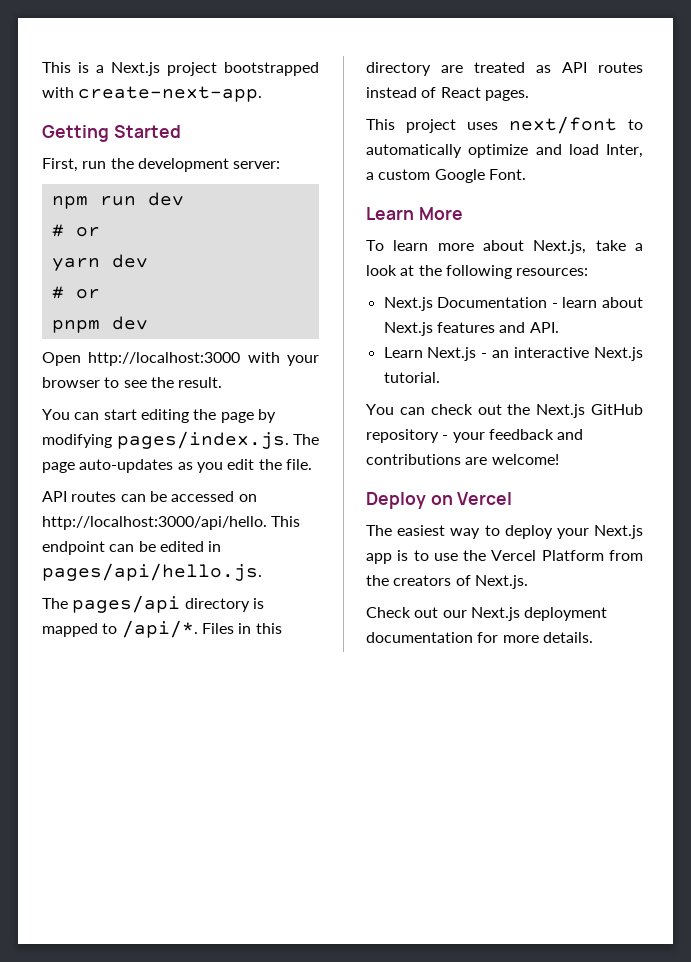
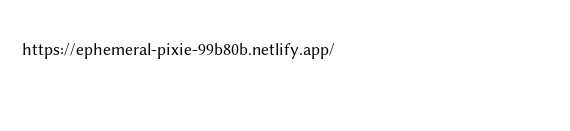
[42,62,319,76] [42,86,263,102] [42,125,181,142] [42,158,281,172] [51,192,184,209] [51,224,100,237] [51,254,148,271] [51,286,100,299] [51,316,148,333] [42,352,319,366] [42,377,223,388] [42,409,276,423] [42,431,319,449] [42,459,312,473] [42,491,257,502] [42,516,301,530] [42,541,222,555] [42,563,262,581] [42,595,264,613] [42,620,282,638] [366,62,643,76] [366,87,529,101] [366,116,643,134] [366,144,643,158] [366,169,526,183] [366,207,463,220] [366,240,643,254] [366,265,589,279] [383,297,643,311] [383,322,559,336] [383,347,643,361] [383,372,440,383] [366,404,643,418] [366,429,584,443] [366,454,559,465] [366,492,513,509] [366,525,643,539] [366,550,643,564] [366,575,528,589] [366,607,608,621] [366,632,593,643] This is a Next.js project bootstrapped with create-next-app. // Getting Started // First, run the development server: // npm run dev // # or // yarn dev // # or // pnpm dev // Open http://localhost:3000 with your browser to see the result. // You can start editing the page by modifying pages/index.js. The page auto-updates as you edit the file. // API routes can be accessed on http://localhost:3000/api/hello. This endpoint can be edited in pages/api/hello.js. // The pages/api directory is mapped to /api/*. Files in this directory are treated as API routes instead of React pages. // This project uses next/font to automatically optimize and load Inter, a custom Google Font. // Learn More // To learn more about Next.js, take a look at the following resources: // Next.js Documentation - learn about Next.js features and API. // Learn Next.js - an interactive Next.js tutorial. // You can check out the Next.js GitHub repository - your feedback and contributions are welcome! // Deploy on Vercel // The easiest way to deploy your Next.js app is to use the Vercel Platform from the creators of Next.js. // Check out our Next.js deployment documentation for more details. -> [22,43,335,59] https://ephemeral-pixie-99b80b.netlify.app/

